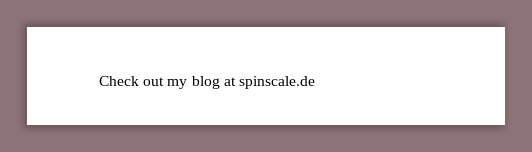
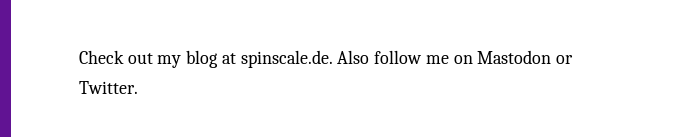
[238,76,315,89] spinscale.de -> [240,50,573,68] [79,81,138,94] spinscale.de. Also follow me on Mastodon or Twitter.

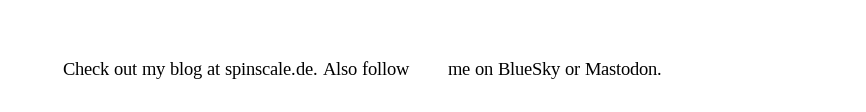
[477,50,573,64] [79,81,138,94] Mastodon or Twitter. -> [498,62,662,79] BlueSky or Mastodon.

